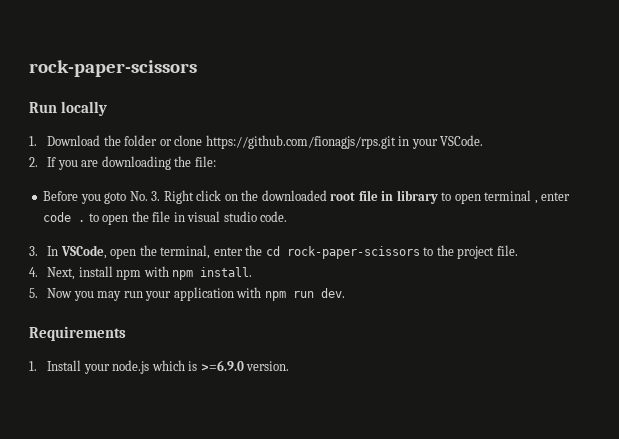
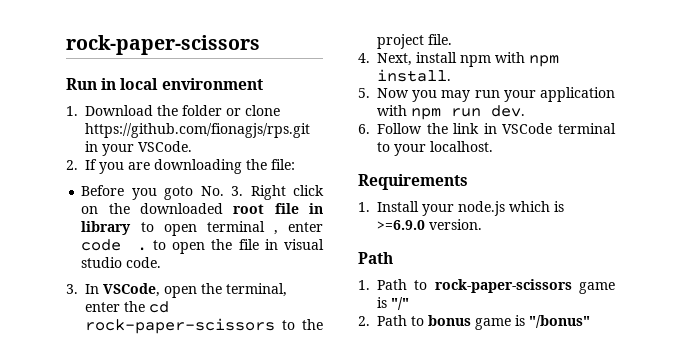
[60,101,107,116] locally -> [101,78,263,90] in local environment
(345, 293) none -> [358,123,616,134] [377,141,493,156] // 6. Follow the link in VSCode terminal to your localhost.
(290, 366) none -> [358,252,393,264] [358,279,615,294] [377,297,409,310] [358,315,590,330] // Path // 1. Path to rock-paper-scissors game is "/" // 2. Path to bonus game is "/bonus"

